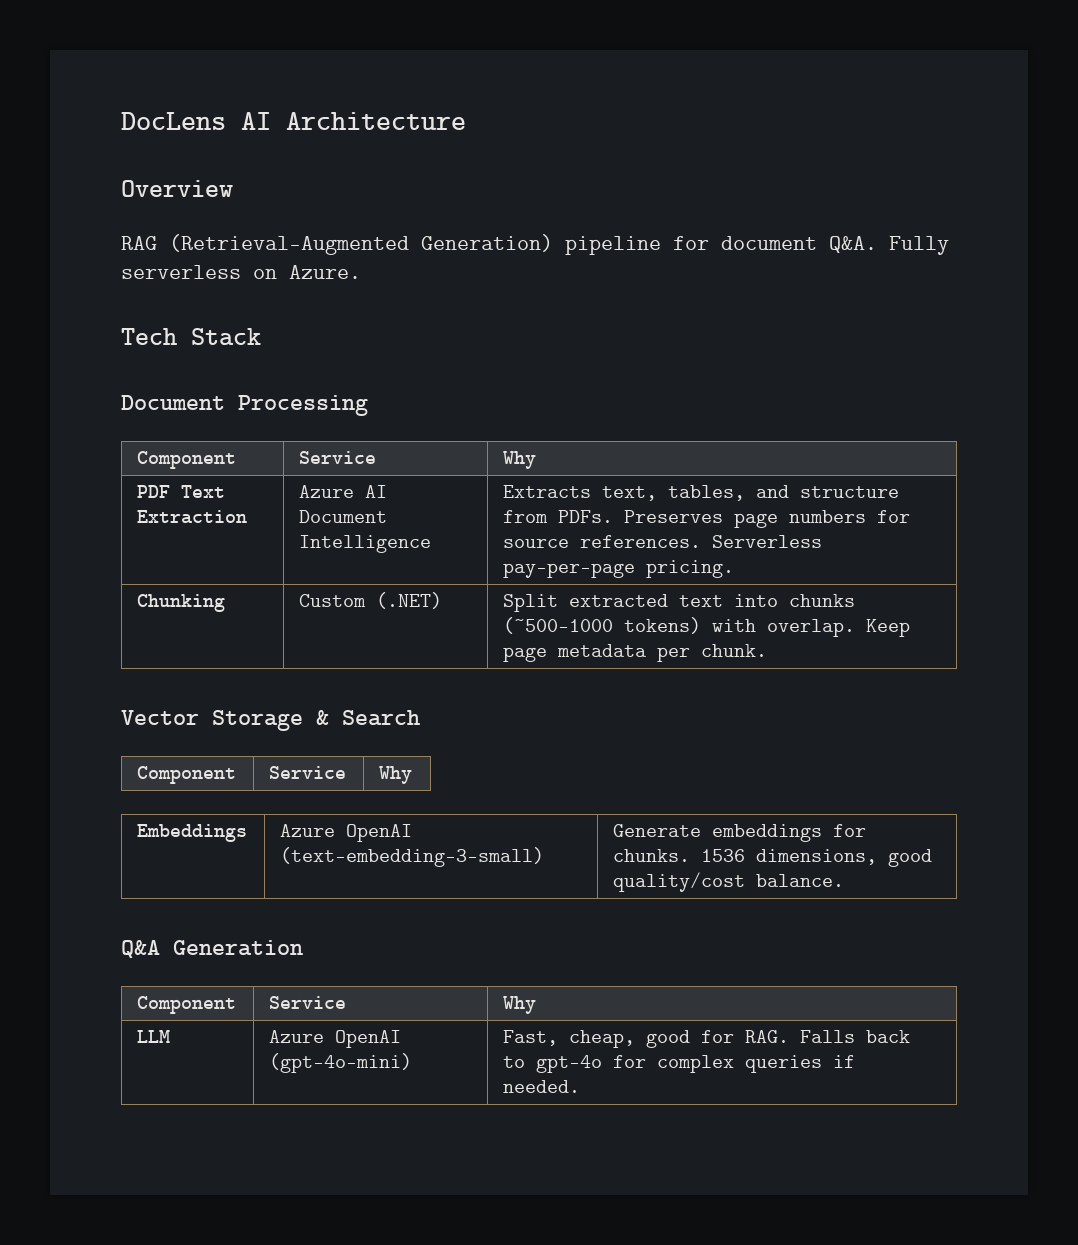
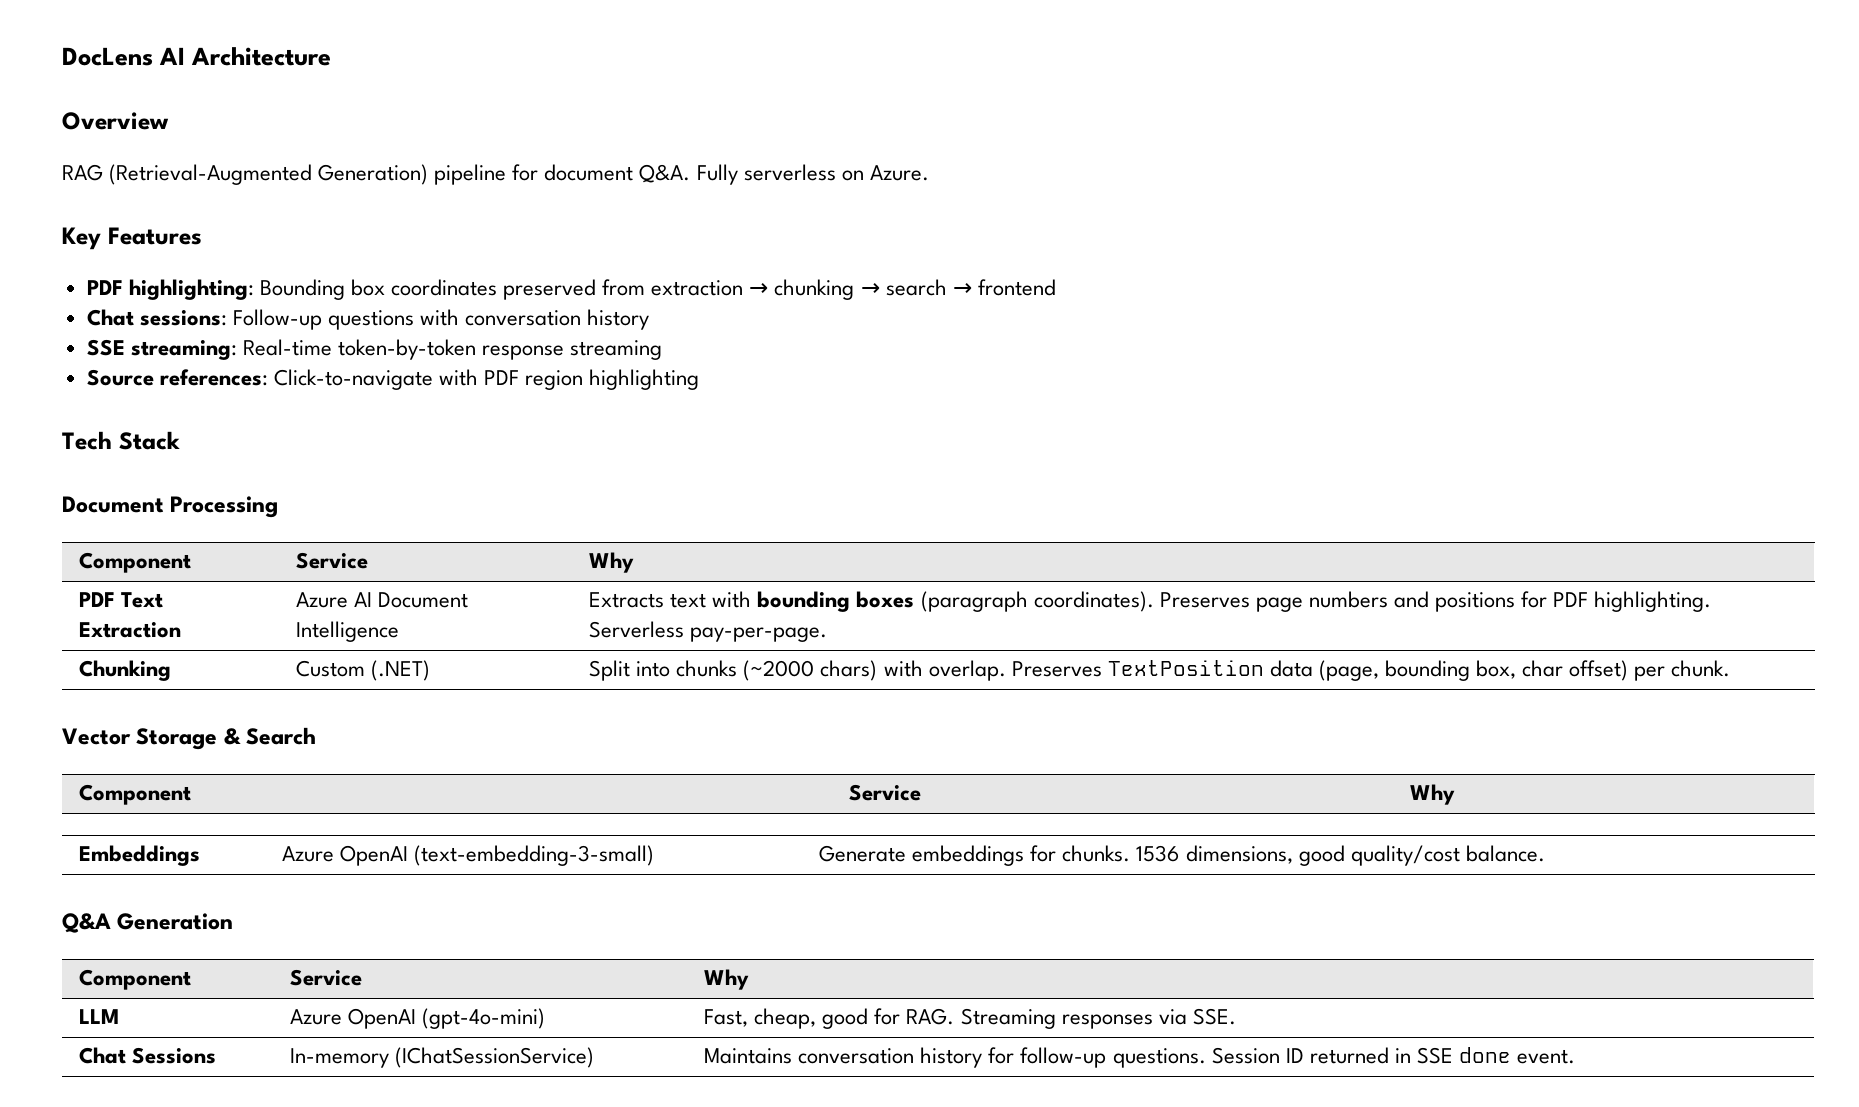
(361, 272) none -> [62,227,202,250] [86,279,1056,300] [86,309,650,330] [86,339,663,360] [86,369,700,390] // Key Features // PDF highlighting: Bounding box coordinates preserved from extraction → chunking → search → frontend // Chat sessions: Follow-up questions with conversation history // SSE streaming: Real-time token-by-token response streaming // Source references: Click-to-navigate with PDF region highlighting
[602,485,900,501] [503,510,911,528] [503,535,823,548] [503,560,735,578] [137,594,226,612] [299,592,443,609] [503,594,856,612] [503,617,911,637] [503,644,647,662] text, tables, and structure from PDFs. Preserves page numbers for source references. Serverless pay-per-page pricing. // Chunking | Custom (.NET) | Split extracted text into chunks (~500-1000 tokens) with overlap. Keep page metadata -> [670,591,1712,612] [589,621,828,642] [79,660,172,681] [296,660,431,681] [589,660,1629,681] text with bounding boxes (paragraph coordinates). Preserves page numbers and positions for PDF highlighting. Serverless pay-per-page. // Chunking | Custom (.NET) | Split into chunks (~2000 chars) with overlap. Preserves TextPosition data (page, bounding box, char offset)
[800,1030,911,1043] [503,1055,856,1073] [503,1080,581,1093] Falls back to gpt-4o for complex queries if needed. -> [960,1008,1236,1029] [79,1047,217,1064] [290,1047,595,1068] [704,1047,1576,1068] Streaming responses via SSE. // Chat Sessions | In-memory (IChatSessionService) | Maintains conversation history for follow-up questions. Session ID returned in SSE done event.

